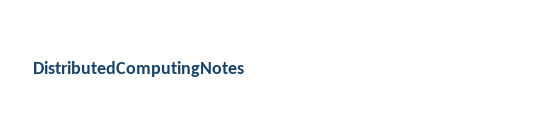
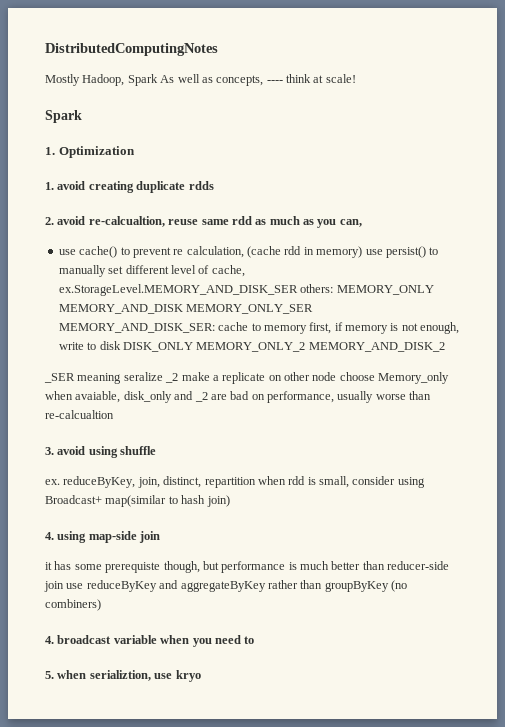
(244, 69) none -> [45,74,356,86] [45,110,82,123] [45,146,135,158] [45,181,214,193] [45,216,362,228] [58,246,439,258] [58,265,245,277] [58,284,434,296] [58,304,314,314] [58,322,460,334] [58,341,445,352] [44,372,450,384] [45,391,432,403] [45,410,114,419] [45,446,157,458] [45,476,425,488] [45,495,230,507] [45,531,161,543] [45,561,450,573] [44,580,407,592] [45,599,101,611] [45,635,255,647] [45,670,201,682] // Mostly Hadoop, Spark As well as concepts, ---- think at scale! // Spark // 1. Optimization // 1. avoid creating duplicate rdds // 2. avoid re-calcualtion, reuse same rdd as much as you can, // use cache() to prevent re calculation, (cache rdd in memory) use persist() to manually set different level of cache, ex.StorageLevel.MEMORY_AND_DISK_SER others: MEMORY_ONLY MEMORY_AND_DISK MEMORY_ONLY_SER MEMORY_AND_DISK_SER: cache to memory first, if memory is not enough, write to disk DISK_ONLY MEMORY_ONLY_2 MEMORY_AND_DISK_2 // _SER meaning seralize _2 make a replicate on other node choose Memory_only when avaiable, disk_only and _2 are bad on performance, usually worse than re-calcualtion // 3. avoid using shuffle // ex. reduceByKey, join, distinct, repartition when rdd is small, consider using Broadcast+ map(similar to hash join) // 4. using map-side join // it has some prerequiste though, but performance is much better than reducer-side join use reduceByKey and aggregateByKey rather than groupByKey (no combiners) // 4. broadcast variable when you need to // 5. when serializtion, use kryo

